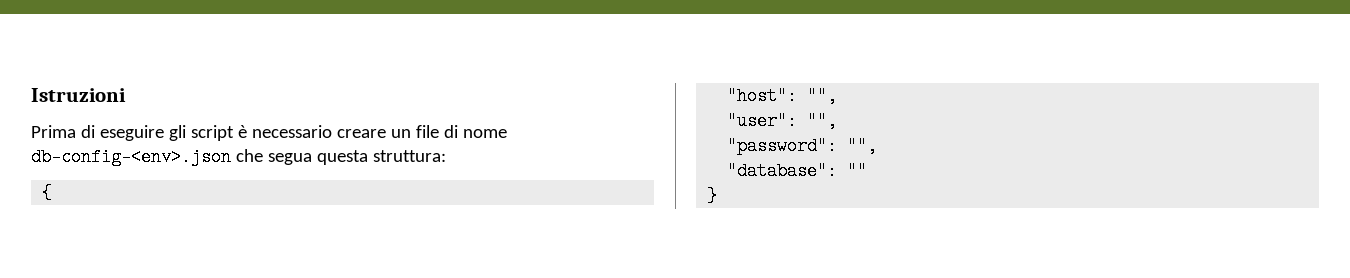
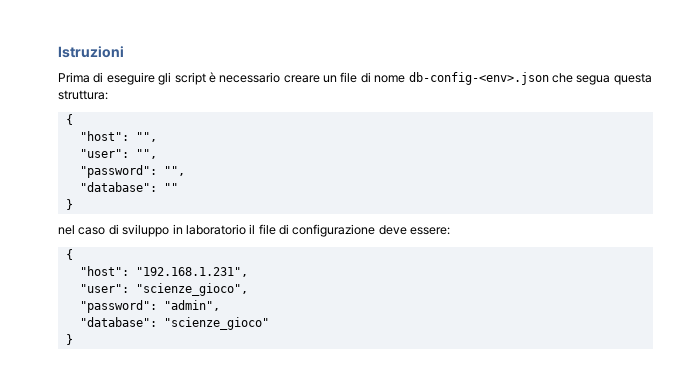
(718, 196) none -> [58,224,451,237] [65,249,73,260] [79,266,248,277] [79,283,248,296] [79,300,220,313] [79,317,269,330] [65,334,73,345] // nel caso di sviluppo in laboratorio il file di configurazione deve essere: // { // "host": "192.168.1.231", // "user": "scienze_gioco", // "password": "admin", // "database": "scienze_gioco" // }

